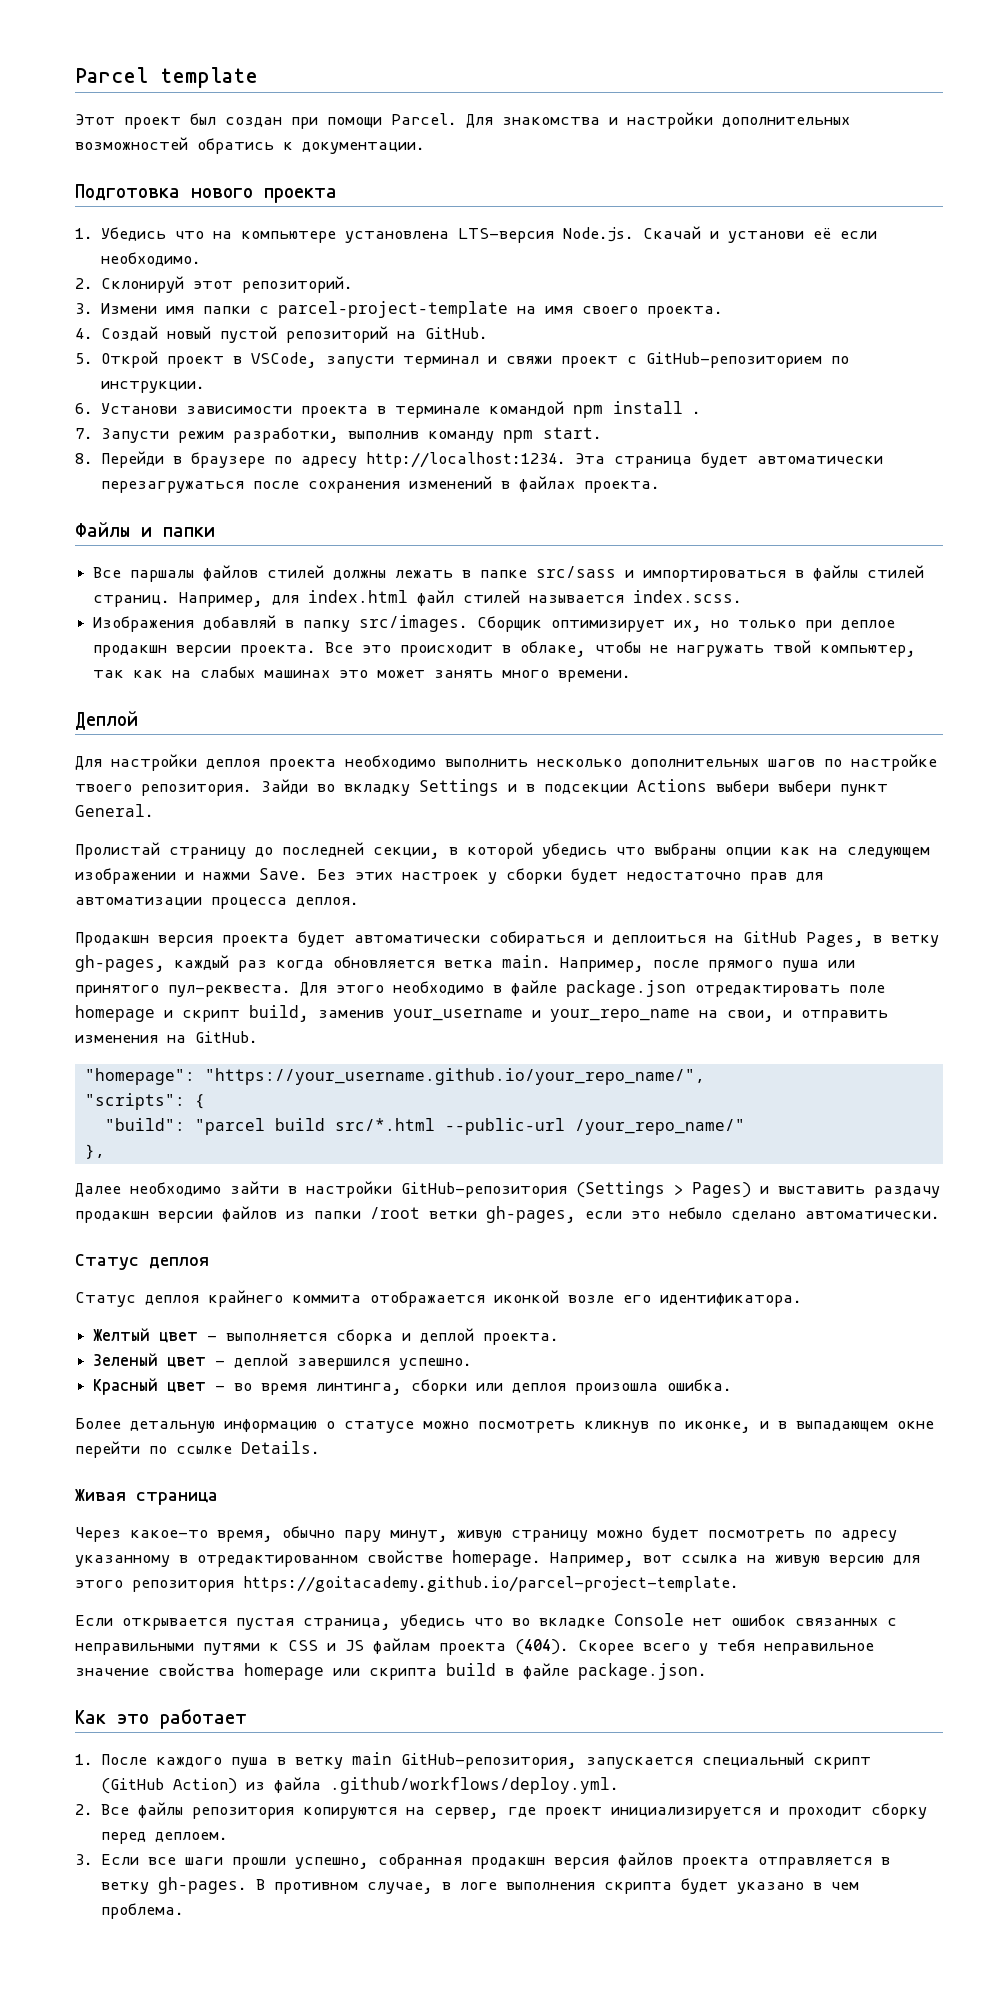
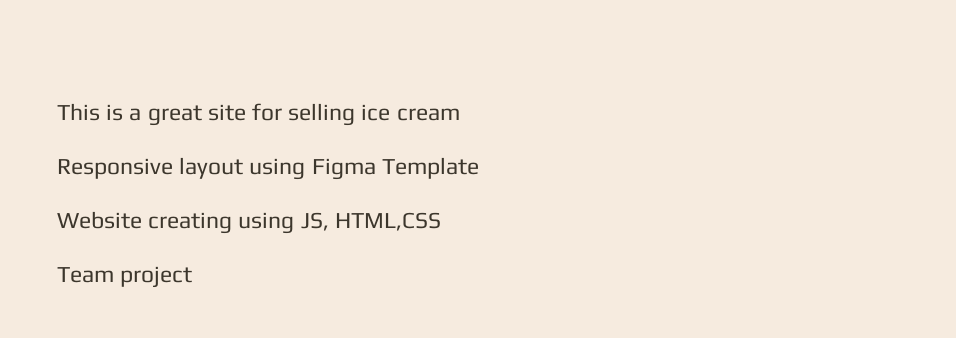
[75,67,258,88] [75,112,850,129] [75,137,425,154] [75,184,337,203] [75,226,878,243] [101,252,202,266] [75,276,354,293] [75,301,724,318] [75,326,489,343] [75,351,850,368] [101,381,206,393] [75,401,702,418] [75,427,603,443] [75,451,884,468] [101,476,661,493] [75,522,215,538] [93,565,925,582] [93,590,743,607] [93,615,896,632] [93,640,917,657] [93,666,632,682] [75,711,138,730] [75,754,937,771] [75,779,888,796] [75,804,154,817] [75,842,930,859] [75,868,823,884] [75,897,359,909] [75,931,939,947] [75,955,855,972] [75,980,885,997] [75,1005,888,1022] [75,1031,258,1043] [84,1068,705,1085] [84,1093,205,1110] [104,1118,745,1135] [84,1144,105,1159] [75,1181,940,1198] [75,1206,940,1223] [75,1254,209,1270] [75,1290,802,1307] [93,1328,560,1345] [93,1353,473,1370] [93,1378,733,1395] [75,1418,934,1433] [75,1441,320,1458] [75,1489,218,1505] [75,1526,897,1542] [75,1550,920,1567] [75,1576,739,1592] [75,1613,897,1630] [75,1638,874,1655] [75,1663,707,1680] [75,1708,247,1729] [75,1752,872,1769] [101,1777,620,1794] [75,1802,928,1819] [101,1832,229,1844] [75,1852,891,1869] [101,1877,860,1894] [101,1903,185,1919] Parcel template // Этот проект был создан при помощи Parcel. Для знакомства и настройки дополнительных возможностей обратись к документации. // Подготовка нового проекта // 1. Убедись что на компьютере установлена LTS-версия Node.js. Скачай и установи её если необходимо. // 2. Склонируй этот репозиторий. // 3. Измени имя папки с parcel-project-template на имя своего проекта. // 4. Создай новый пустой репозиторий на GitHub. // 5. Открой проект в VSCode, запусти терминал и свяжи проект с GitHub-репозиторием по инструкции. // 6. Установи зависимости проекта в терминале командой npm install . // 7. Запусти режим разработки, выполнив команду npm start. // 8. Перейди в браузере по адресу http://localhost:1234. Эта страница будет автоматически перезагружаться после сохранения изменений в файлах проекта. // Файлы и папки // Все паршалы файлов стилей должны лежать в папке src/sass и импортироваться в файлы стилей страниц. Например, для index.html файл стилей называется index.scss. // Изображения добавляй в папку src/images. Сборщик оптимизирует их, но только при деплое продакшн версии проекта. Все это происходит в облаке, чтобы не нагружать твой компьютер, так как на слабых машинах это может занять много времени. // Деплой // Для настройки деплоя проекта необходимо выполнить несколько дополнительных шагов по настройке твоего репозитория. Зайди во вкладку Settings и в подсекции Actions выбери выбери пункт General. // Пролистай страницу до последней секции, в которой убедись что выбраны опции как на следующем изображении и нажми Save. Без этих настроек у сборки будет недостаточно прав для автоматизации процесса деплоя. // Продакшн версия проекта будет автоматически собираться и деплоиться на GitHub Pages, в ветку gh-pages, каждый раз когда обновляется ветка main. Например, после прямого пуша или принятого пул-реквеста. Для этого необходимо в файле package.json отредактировать поле homepage и скрипт build, заменив your_username и your_repo_name на свои, и отправить изменения на GitHub. // "homepage": "https://your_username.github.io/your_repo_name/", // "scripts": { // "build": "parcel build src/*.html --public-url /your_repo_name/" // }, // Далее необходимо зайти в настройки GitHub-репозитория (Settings > Pages) и выставить раздачу продакшн версии файлов из папки /root ветки gh-pages, если это небыло сделано автоматически. // Статус деплоя // Статус деплоя крайнего коммита отображается иконкой возле его идентификатора. // Желтый цвет - выполняется сборка и деплой проекта. // Зеленый цвет - деплой завершился успешно. // Красный цвет - во время линтинга, сборки или деплоя произошла ошибка. // Более детальную информацию о статусе можно посмотреть кликнув по иконке, и в выпадающем окне перейти по ссылке Details. // Живая страница // Через какое-то время, обычно пару минут, живую страницу можно будет посмотреть по адресу указанному в отредактированном свойстве homepage. Например, вот ссылка на живую версию для этого репозитория https://goitacademy.github.io/parcel-project-template. // Если открывается пустая страница, убедись что во вкладке Console нет ошибок связанных с неправильными путями к CSS и JS файлам проекта (404). Скорее всего у тебя неправильное значение свойства homepage или скрипта build в файле package.json. // Как это работает // 1. После каждого пуша в ветку main GitHub-репозитория, запускается специальный скрипт (GitHub Action) из файла .github/workflows/deploy.yml. // 2. Все файлы репозитория копируются на сервер, где проект инициализируется и проходит сборку перед деплоем. // 3. Если все шаги прошли успешно, собранная продакшн версия файлов проекта отправляется в ветку gh-pages. В противном случае, в логе выполнения скрипта будет указано в чем проблема. -> [57,103,460,126] [57,157,479,180] [57,211,441,234] [57,266,193,288] This is a great site for selling ice cream // Responsive layout using Figma Template // Website creating using JS, HTML,СSS // Team project

